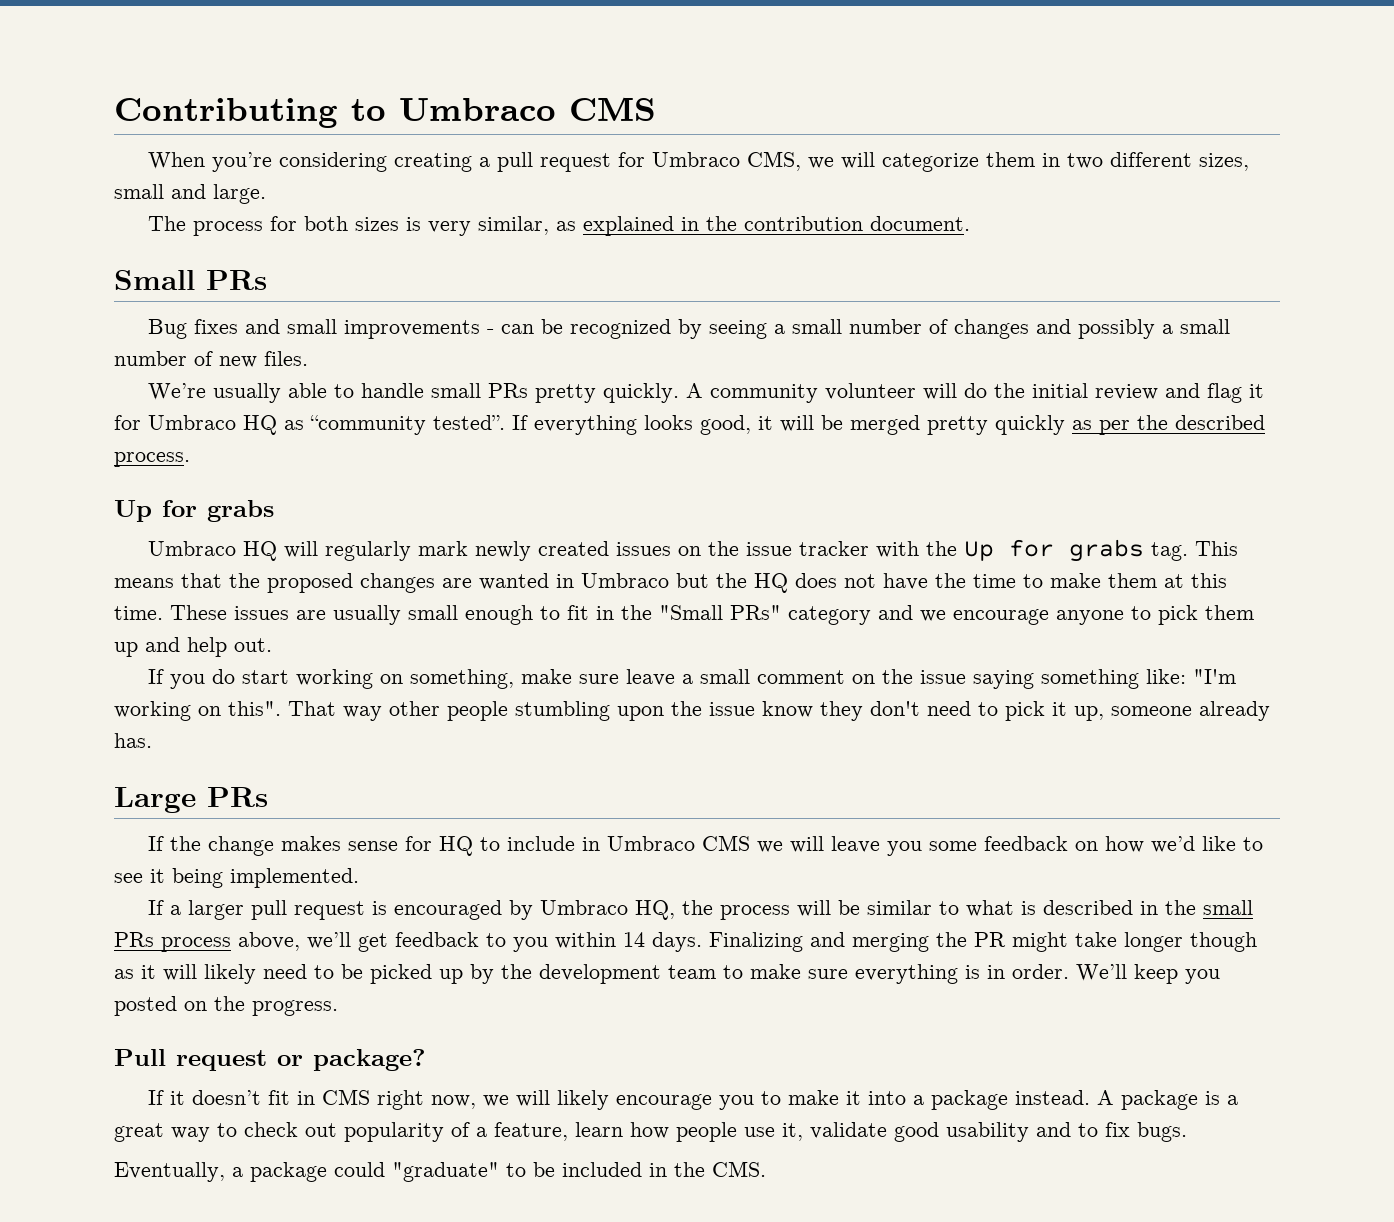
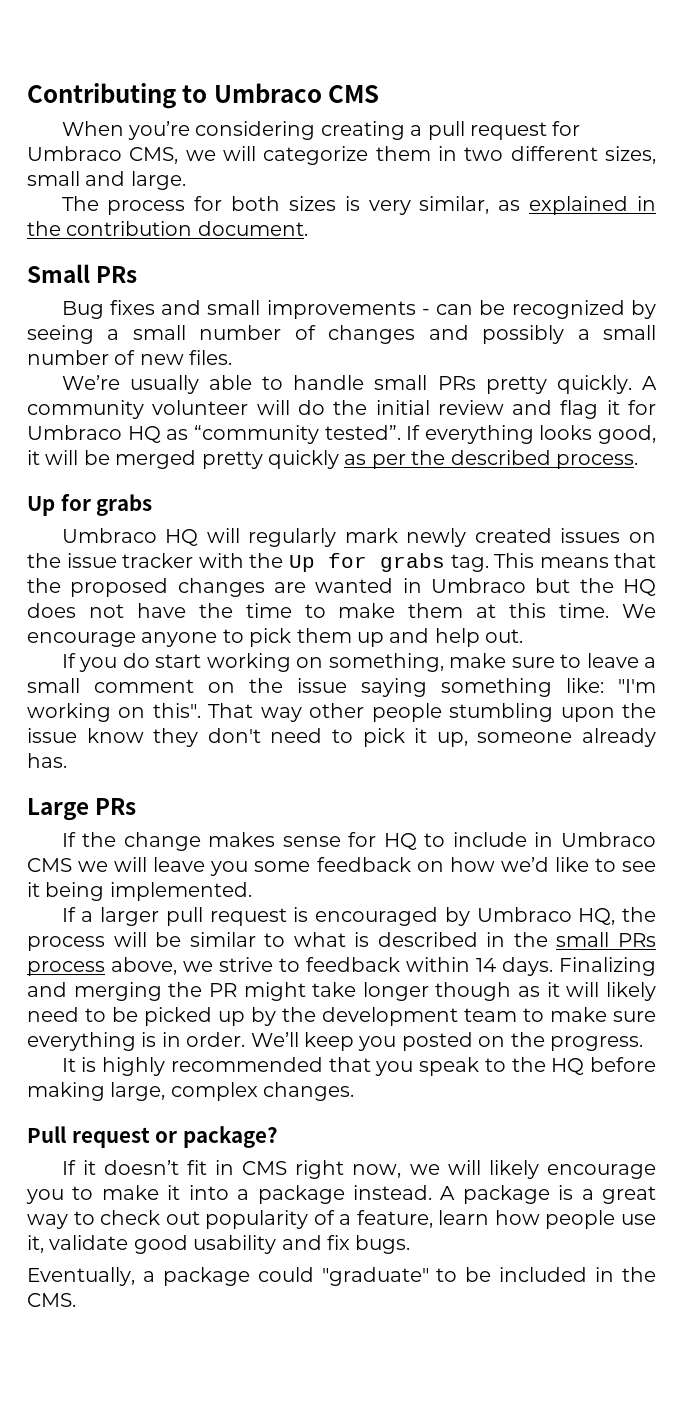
[170,605,946,625] These issues are usually small enough to fit in the "Small PRs" category and we -> [622,604,656,618] We
(620, 679) none -> [560,654,582,668] to
[307,932,548,952] we’ll get feedback to you -> [183,957,400,972] we strive to feedback
(338, 1008) none -> [61,1057,656,1076] [27,1082,355,1101] // It is highly recommended that you speak to the HQ before making large, complex changes.
[1078,1123,1098,1137] to -> (322, 1242) none

